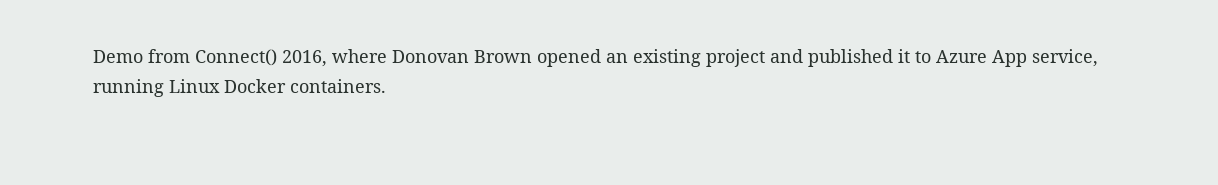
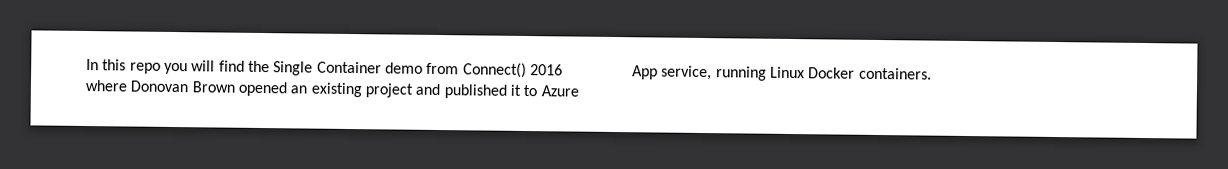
[93,50,143,63] Demo -> [86,59,423,76] In this repo you will find the Single Container demo
[282,50,327,67] 2016, -> [529,64,563,76] 2016

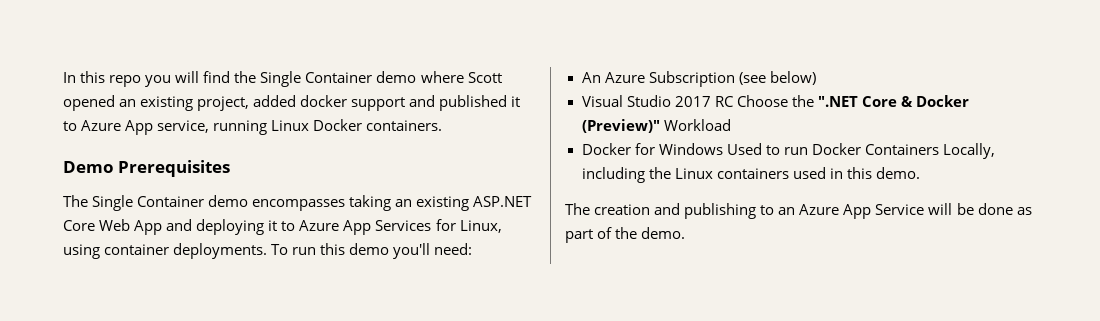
[426,62,563,79] [85,80,413,98] from Connect() 2016 where Donovan Brown opened an existing project -> [420,71,502,83] [63,95,406,111] where Scott opened an existing project, added docker support
(932, 73) none -> [63,160,231,177] [63,195,533,211] [63,219,502,235] [63,243,473,259] [581,71,816,87] [581,95,969,107] [581,119,731,133] [581,143,995,159] [581,167,920,183] [565,203,1032,219] [565,227,686,243] // Demo Prerequisites // The Single Container demo encompasses taking an existing ASP.NET Core Web App and deploying it to Azure App Services for Linux, using container deployments. To run this demo you'll need: // An Azure Subscription (see below) // Visual Studio 2017 RC Choose the ".NET Core & Docker (Preview)" Workload // Docker for Windows Used to run Docker Containers Locally, including the Linux containers used in this demo. // The creation and publishing to an Azure App Service will be done as part of the demo.

